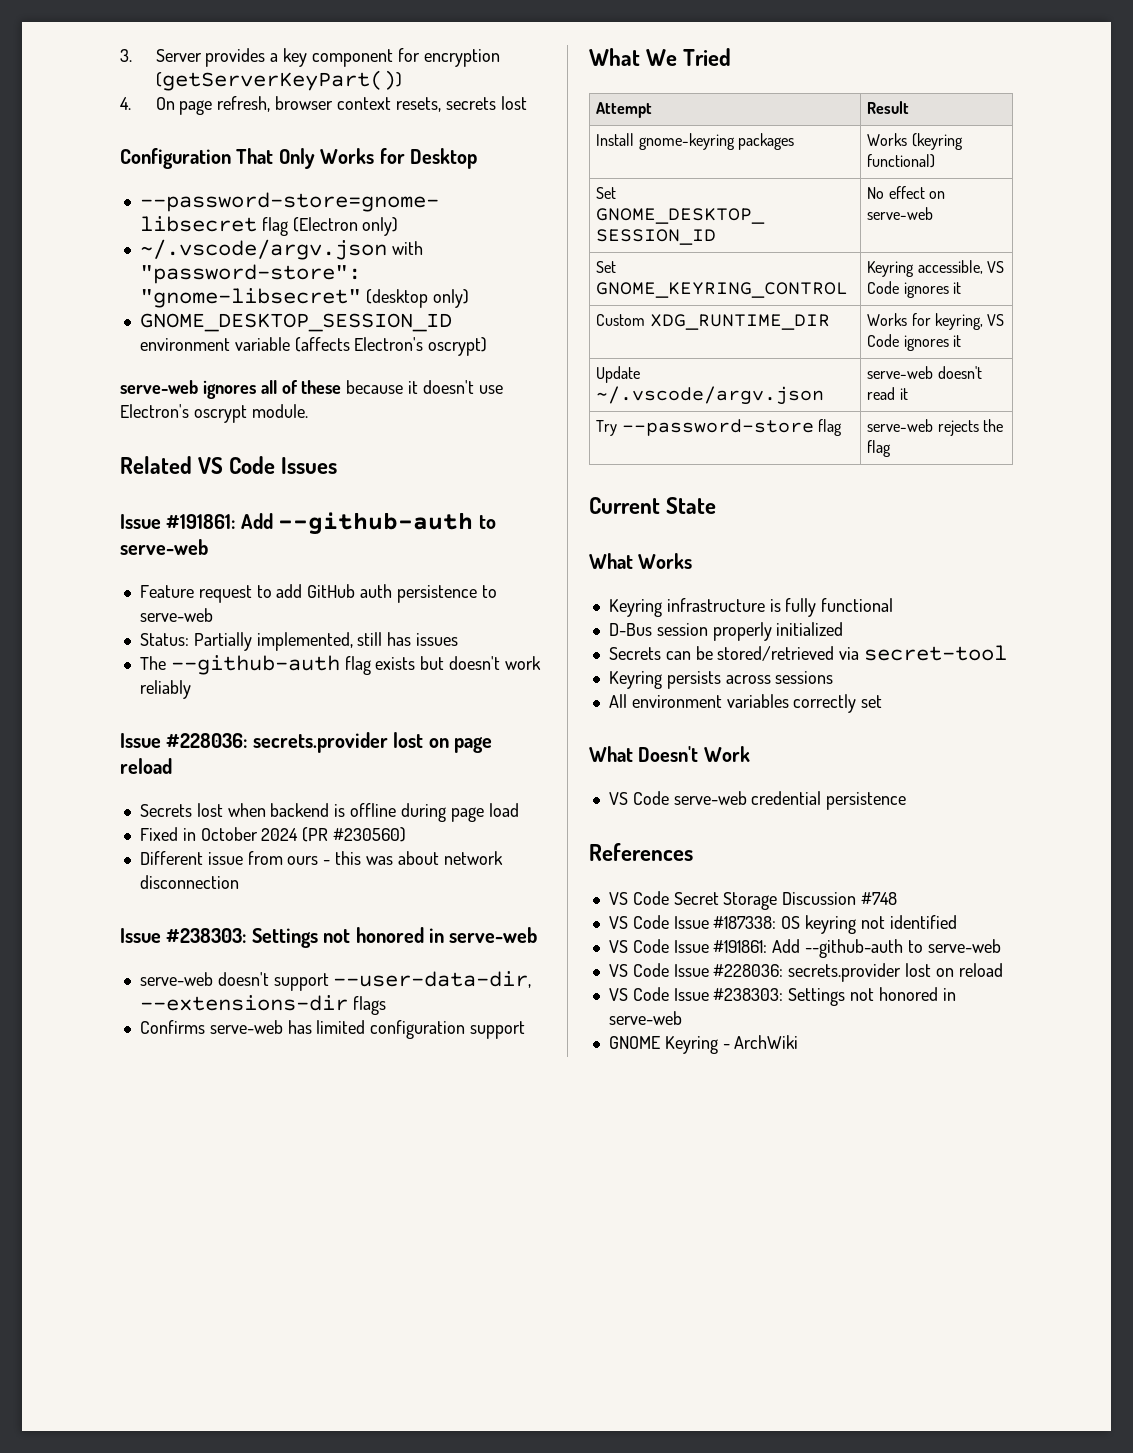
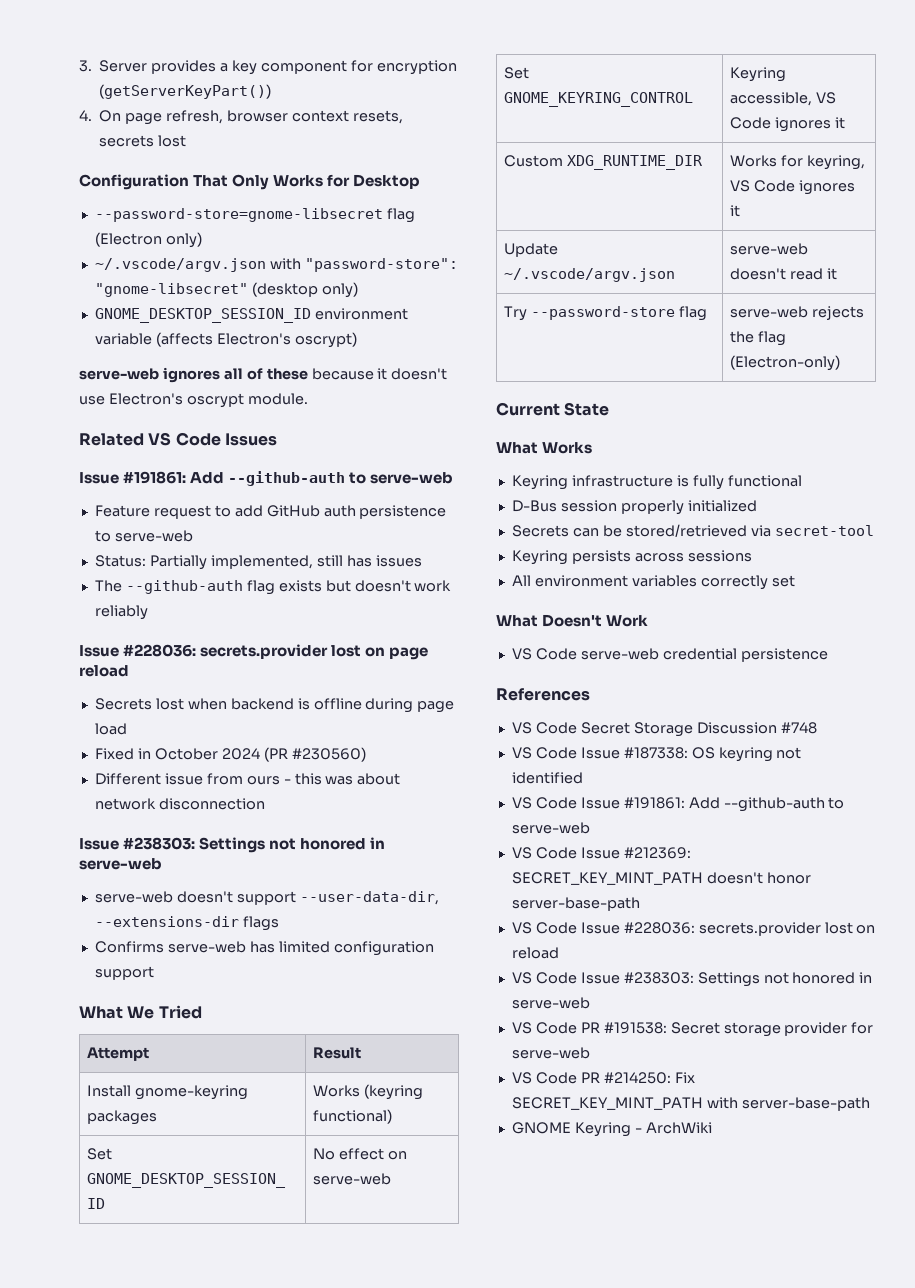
(892, 448) none -> [730,355,841,371] (Electron-only)
(1001, 946) none -> [511,847,691,859] [511,872,811,885] [511,897,640,911] // VS Code Issue #212369: SECRET_KEY_MINT_PATH doesn't honor server-base-path
(682, 1018) none -> [511,1022,874,1037] [511,1047,590,1059] [511,1072,695,1084] [511,1097,870,1111] // VS Code PR #191538: Secret storage provider for serve-web // VS Code PR #214250: Fix SECRET_KEY_MINT_PATH with server-base-path

